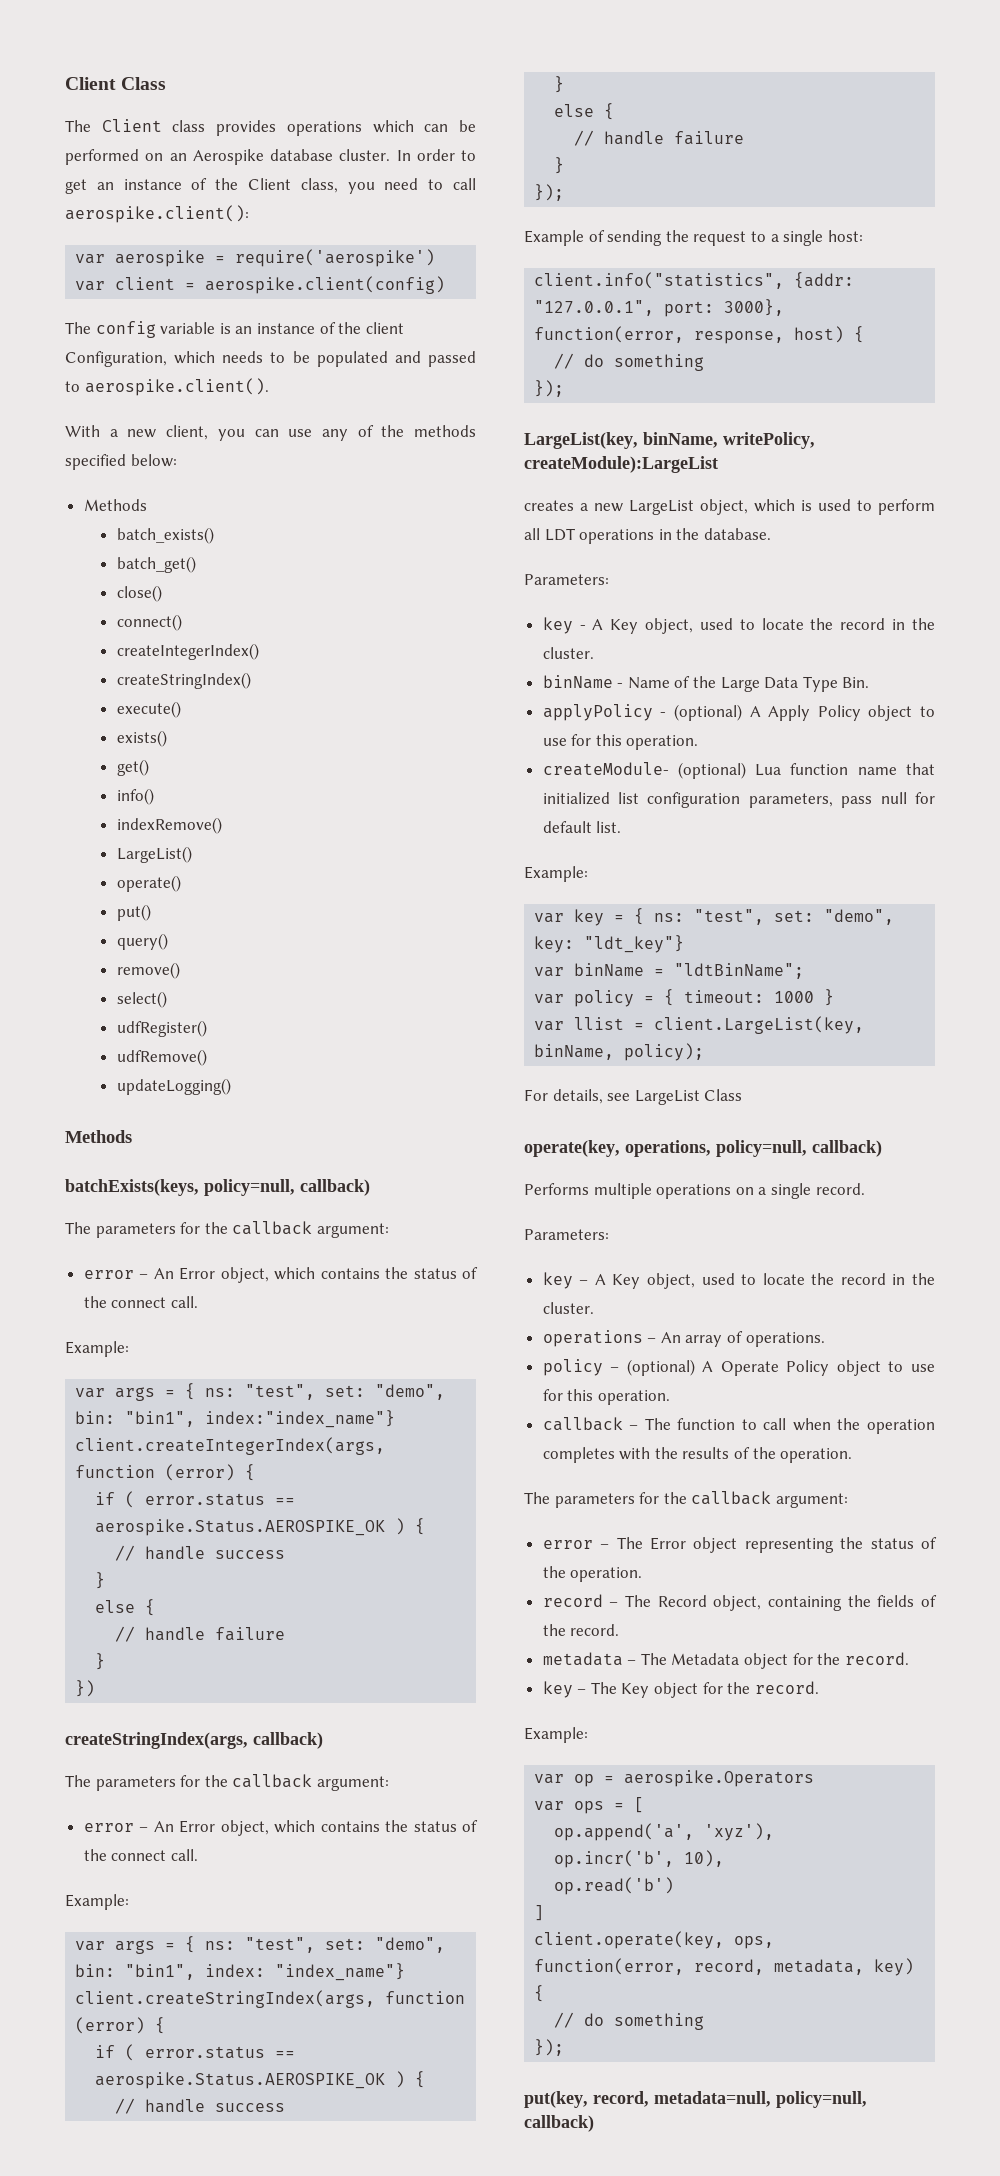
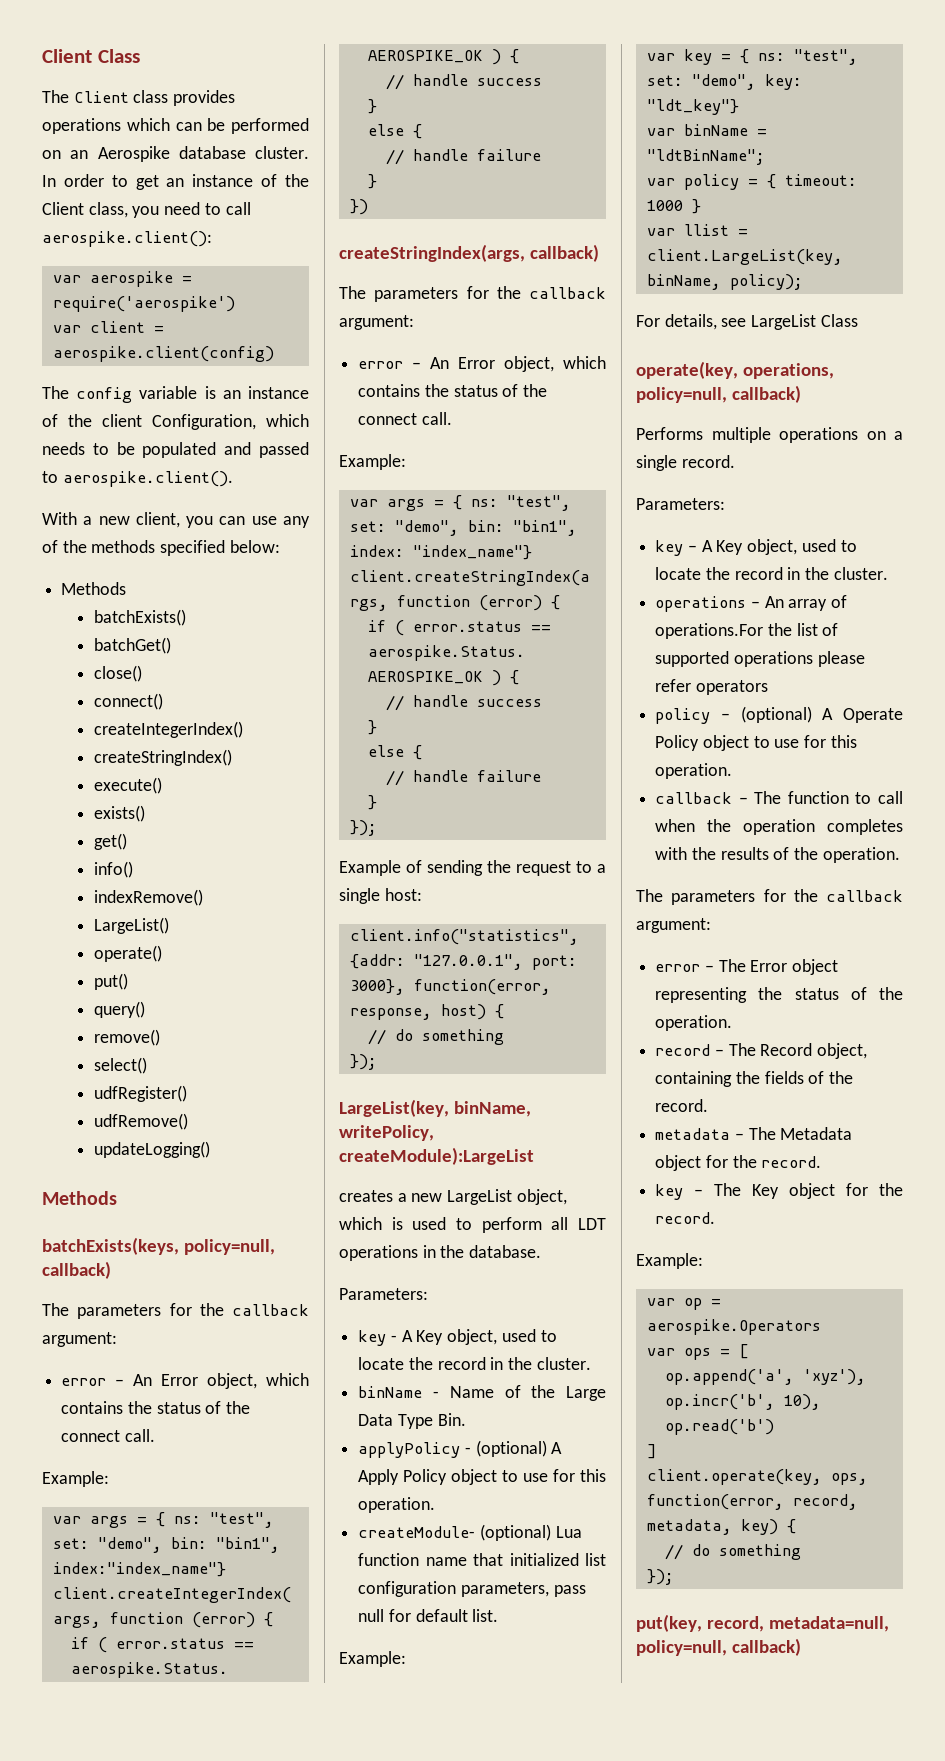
[116,527,214,544] [116,556,196,573] batch_exists() // batch_get() -> [93,609,186,626] [93,637,171,654] batchExists() // batchGet()
[745,1332,825,1347] operations. -> [655,623,839,639] [655,651,865,667] [655,679,768,695] operations.For the list of supported operations please refer operators

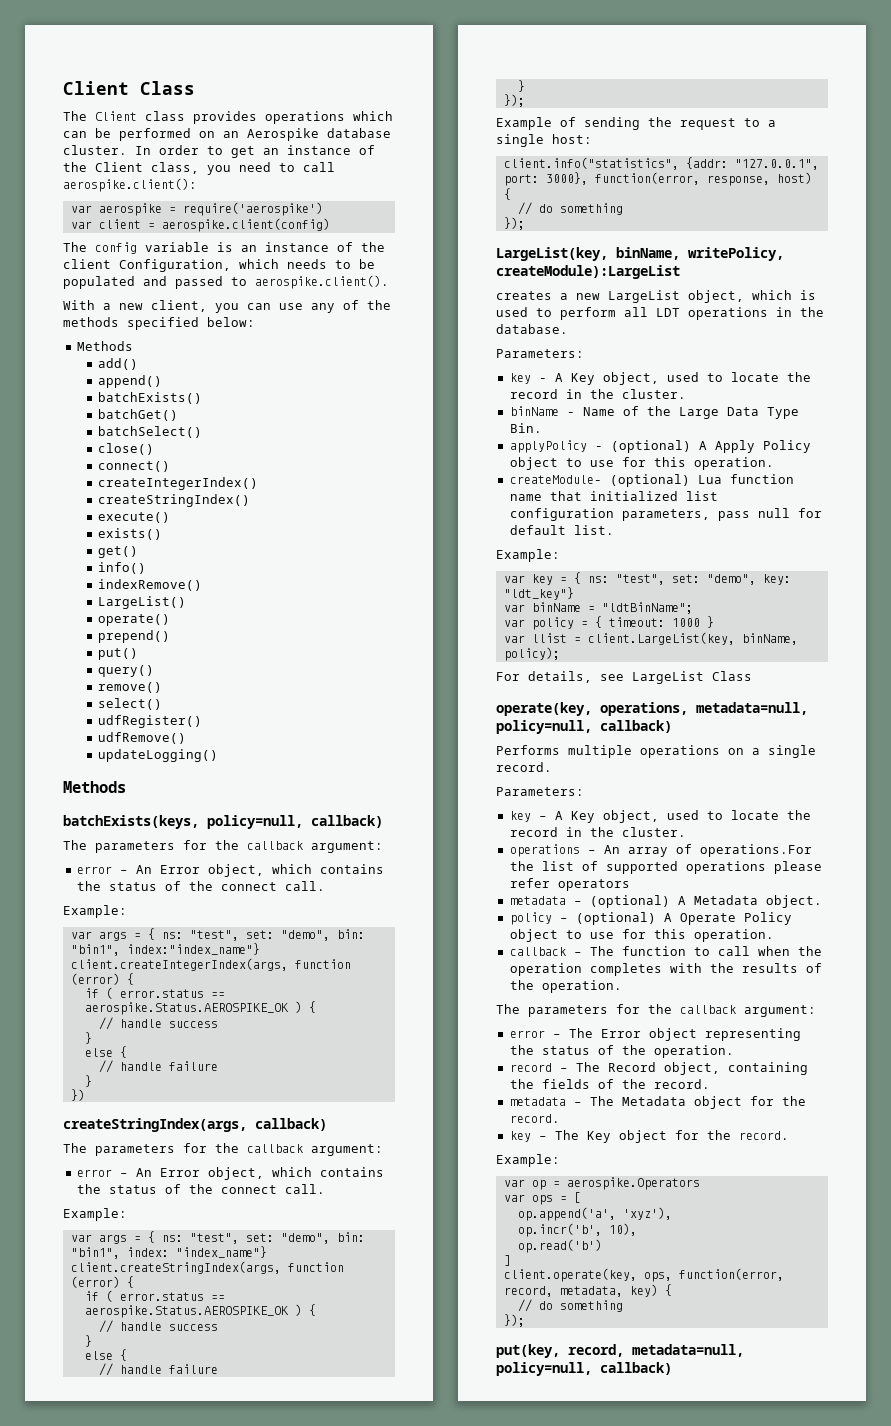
(127, 588) none -> [98,358,139,370] [98,375,163,388] // add() // append()
(171, 645) none -> [98,426,203,438] // batchSelect()
(162, 953) none -> [98,630,171,643] // prepend()
(834, 371) none -> [696,702,808,715] metadata=null,
(768, 687) none -> [509,895,822,908] // metadata – (optional) A Metadata object.

